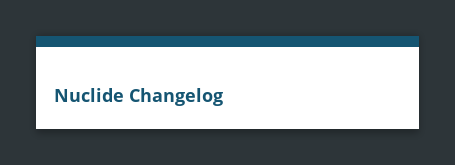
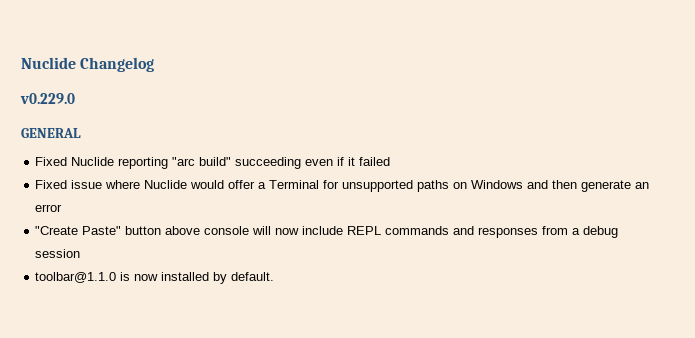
(223, 97) none -> [20,93,75,104] [21,128,81,138] [35,157,391,169] [35,180,650,192] [35,204,63,212] [35,226,619,238] [35,249,81,258] [35,272,275,284] // v0.229.0 // GENERAL // Fixed Nuclide reporting "arc build" succeeding even if it failed // Fixed issue where Nuclide would offer a Terminal for unsupported paths on Windows and then generate an error // "Create Paste" button above console will now include REPL commands and responses from a debug session // toolbar@1.1.0 is now installed by default.

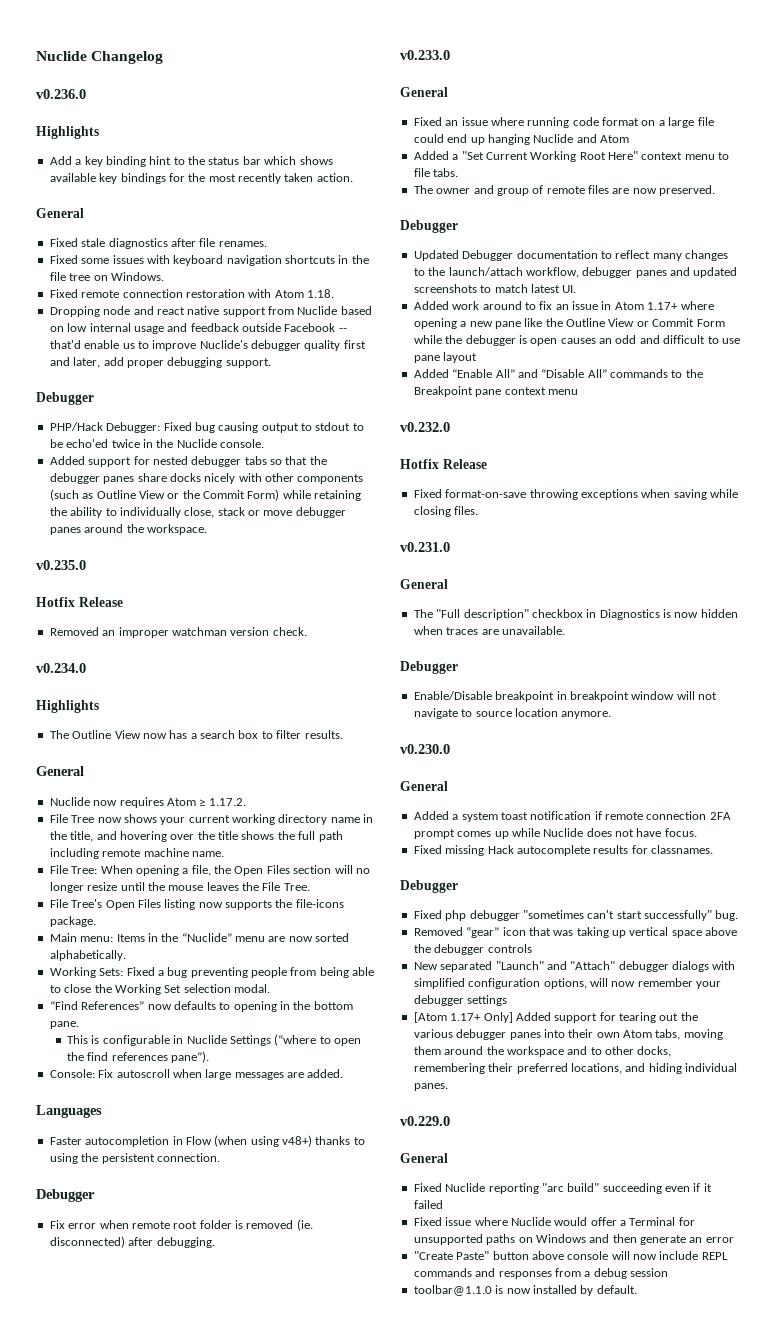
(155, 64) none -> [36,89,86,99] [36,126,99,139] [49,156,333,167] [49,173,353,184] [36,208,84,218] [49,238,267,249] [49,255,369,266] [49,272,164,281] [49,289,334,298] [49,306,372,317] [49,323,347,334] [49,340,366,351] [49,357,271,368] [36,392,94,405] [49,422,364,433] [49,439,264,448] [49,456,327,467] [49,473,364,484] [49,489,362,501] [49,507,346,518] [49,524,207,535] [36,560,86,570] [36,597,123,607] [49,627,307,638] [36,663,86,673] [36,700,99,713] [49,730,343,739] [36,766,84,776] [49,797,246,808] [49,814,374,825] [49,831,343,842] [49,848,224,859] [49,865,370,876] [49,882,310,893] [49,899,344,910] [49,916,96,927] [49,933,350,942] [49,950,126,961] [49,967,375,978] [49,984,270,995] [49,1001,353,1012] [49,1021,79,1029] [67,1034,362,1046] [67,1051,210,1063] [49,1069,344,1080] [36,1105,102,1118] [49,1135,365,1147] [49,1153,220,1164] [36,1189,95,1202] [49,1219,313,1231] [49,1236,215,1248] [400,50,450,60] [400,87,448,97] [413,117,714,128] [413,134,629,145] [413,151,730,162] [413,168,459,177] [413,185,716,196] [400,220,458,233] [413,250,728,261] [413,267,738,278] [413,284,577,293] [413,301,714,310] [413,318,725,329] [413,335,740,346] [413,352,478,363] [413,369,703,378] [413,386,578,397] [400,422,450,432] [400,459,487,469] [413,489,738,500] [413,506,479,517] [400,542,450,552] [400,579,448,589] [413,609,738,620] [413,626,565,635] [400,661,458,674] [413,691,717,702] [413,708,612,719] [400,744,450,754] [400,781,448,791] [413,811,731,822] [413,828,697,839] [413,845,713,856] [400,880,458,893] [413,910,739,921] [413,927,738,938] [413,944,532,955] [413,961,736,972] [413,978,721,989] [413,995,508,1006] [413,1012,698,1023] [413,1029,723,1040] [413,1046,672,1057] [413,1063,737,1074] [413,1083,448,1091] // v0.236.0 // Highlights // Add a key binding hint to the status bar which shows available key bindings for the most recently taken action. // General // Fixed stale diagnostics after file renames. // Fixed some issues with keyboard navigation shortcuts in the file tree on Windows. // Fixed remote connection restoration with Atom 1.18. // Dropping node and react native support from Nuclide based on low internal usage and feedback outside Facebook -- that'd enable us to improve Nuclide's debugger quality first and later, add proper debugging support. // Debugger // PHP/Hack Debugger: Fixed bug causing output to stdout to be echo'ed twice in the Nuclide console. // Added support for nested debugger tabs so that the debugger panes share docks nicely with other components (such as Outline View or the Commit Form) while retaining the ability to individually close, stack or move debugger panes around the workspace. // v0.235.0 // Hotfix Release // Removed an improper watchman version check. // v0.234.0 // Highlights // The Outline View now has a search box to filter results. // General // Nuclide now requires Atom ≥ 1.17.2. // File Tree now shows your current working directory name in the title, and hovering over the title shows the full path including remote machine name. // File Tree: When opening a file, the Open Files section will no longer resize until the mouse leaves the File Tree. // File Tree's Open Files listing now supports the file-icons package. // Main menu: Items in the “Nuclide” menu are now sorted alphabetically. // Working Sets: Fixed a bug preventing people from being able to close the Working Set selection modal. // “Find References” now defaults to opening in the bottom pane. // This is configurable in Nuclide Settings (“where to open the find references pane”). // Console: Fix autoscroll when large messages are added. // Languages // Faster autocompletion in Flow (when using v48+) thanks to using the persistent connection. // Debugger // Fix error when remote root folder is removed (ie. disconnected) after debugging. // v0.233.0 // General // Fixed an issue where running code format on a large file could end up hanging Nuclide and Atom // Added a "Set Current Working Root Here" context menu to file tabs. // The owner and group of remote files are now preserved. // Debugger // Updated Debugger documentation to reflect many changes to the launch/attach workflow, debugger panes and updated screenshots to match latest UI. // Added work around to fix an issue in Atom 1.17+ where opening a new pane like the Outline View or Commit Form while the debugger is open causes an odd and difficult to use pane layout // Added “Enable All” and “Disable All” commands to the Breakpoint pane context menu // v0.232.0 // Hotfix Release // Fixed format-on-save throwing exceptions when saving while closing files. // v0.231.0 // General // The "Full description" checkbox in Diagnostics is now hidden when traces are unavailable. // Debugger // Enable/Disable breakpoint in breakpoint window will not navigate to source location anymore. // v0.230.0 // General // Added a system toast notification if remote connection 2FA prompt comes up while Nuclide does not have focus. // Fixed missing Hack autocomplete results for classnames. // Debugger // Fixed php debugger "sometimes can't start successfully" bug. // Removed “gear” icon that was taking up vertical space above the debugger controls // New separated "Launch" and "Attach" debugger dialogs with simplified configuration options, will now remember your debugger settings // [Atom 1.17+ Only] Added support for tearing out the various debugger panes into their own Atom tabs, moving them around the workspace and to other docks, remembering their preferred locations, and hiding individual panes.
[21,128,81,138] GENERAL -> [400,1153,448,1163] General

